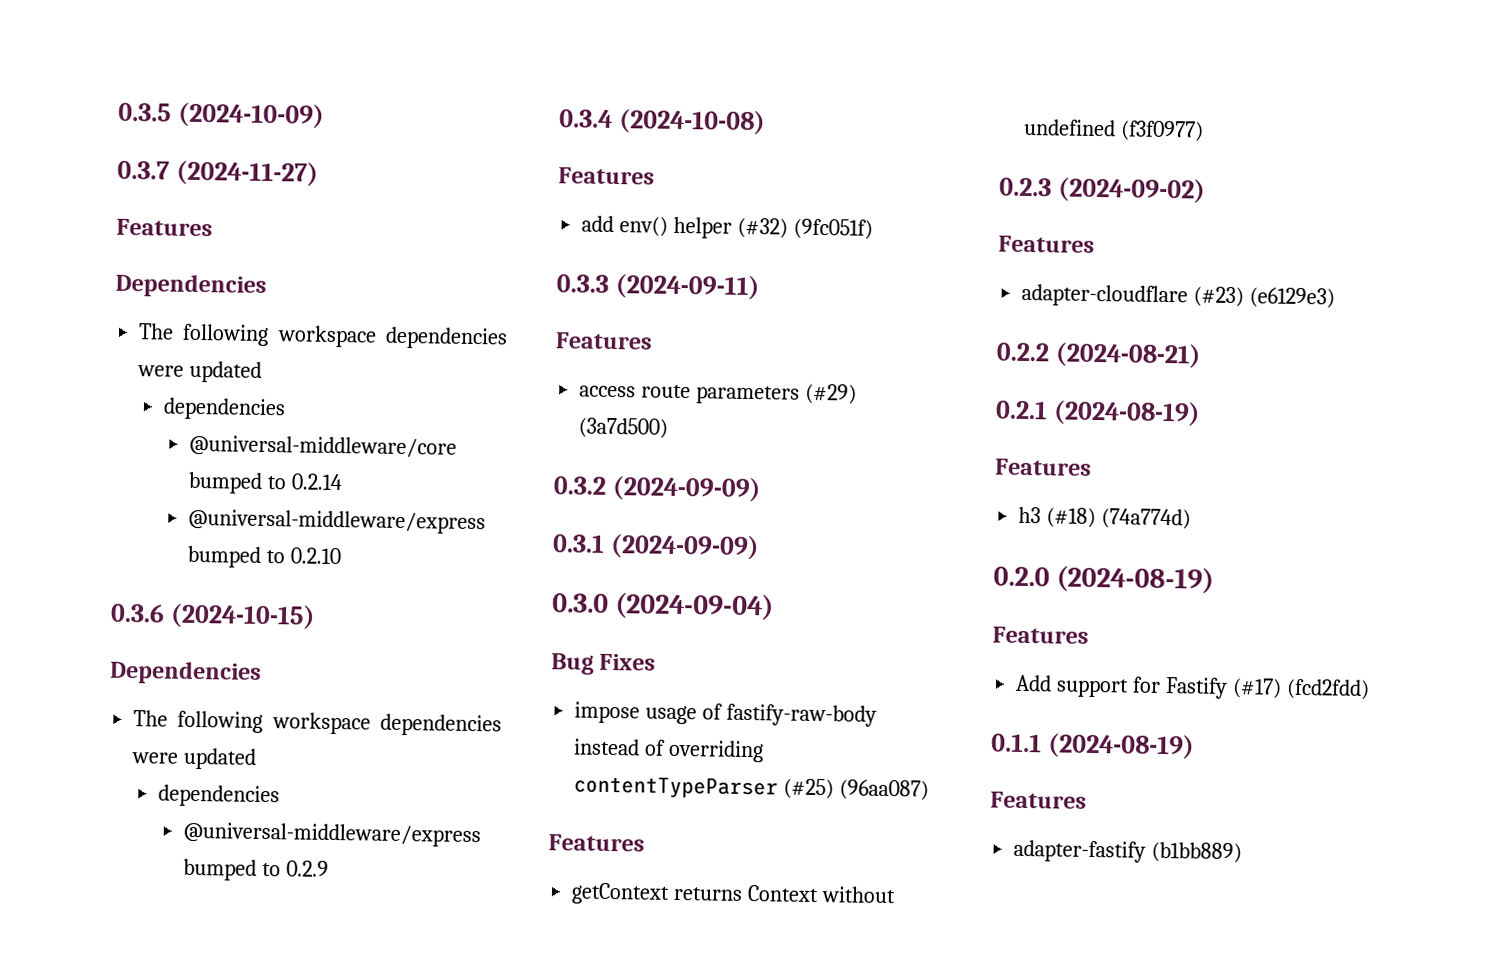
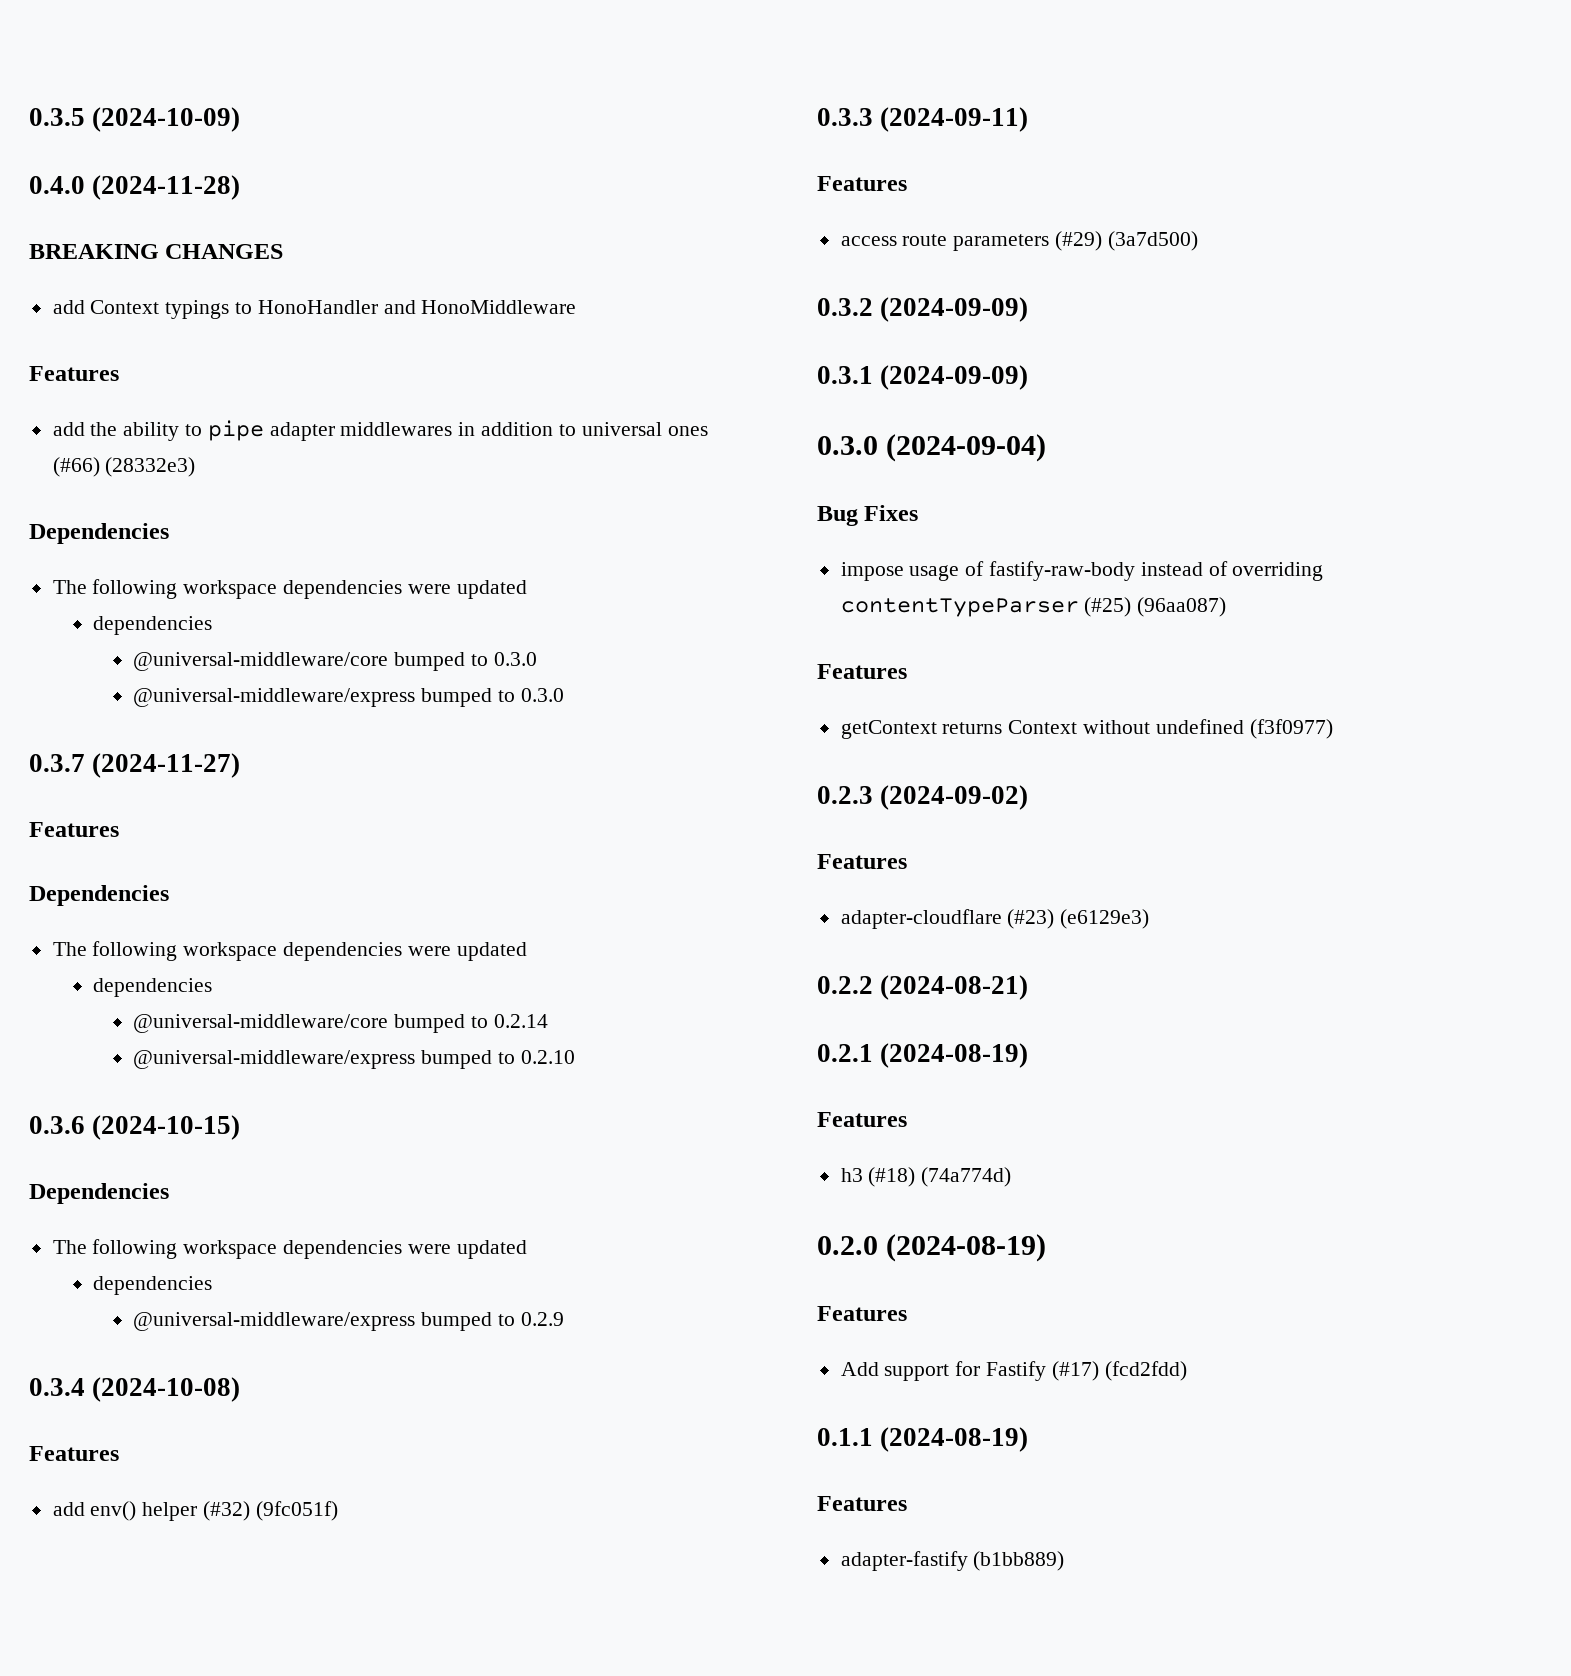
(325, 115) none -> [29,175,241,200] [29,244,284,259] [52,300,577,319] [29,366,119,381] [52,420,708,441] [52,457,196,477] [29,523,169,544] [52,579,527,599] [93,616,213,635] [133,652,537,671] [133,688,564,707] // 0.4.0 (2024-11-28) // BREAKING CHANGES // add Context typings to HonoHandler and HonoMiddleware // Features // add the ability to pipe adapter middlewares in addition to universal ones (#66) (28332e3) // Dependencies // The following workspace dependencies were updated // dependencies // @universal-middleware/core bumped to 0.3.0 // @universal-middleware/express bumped to 0.3.0

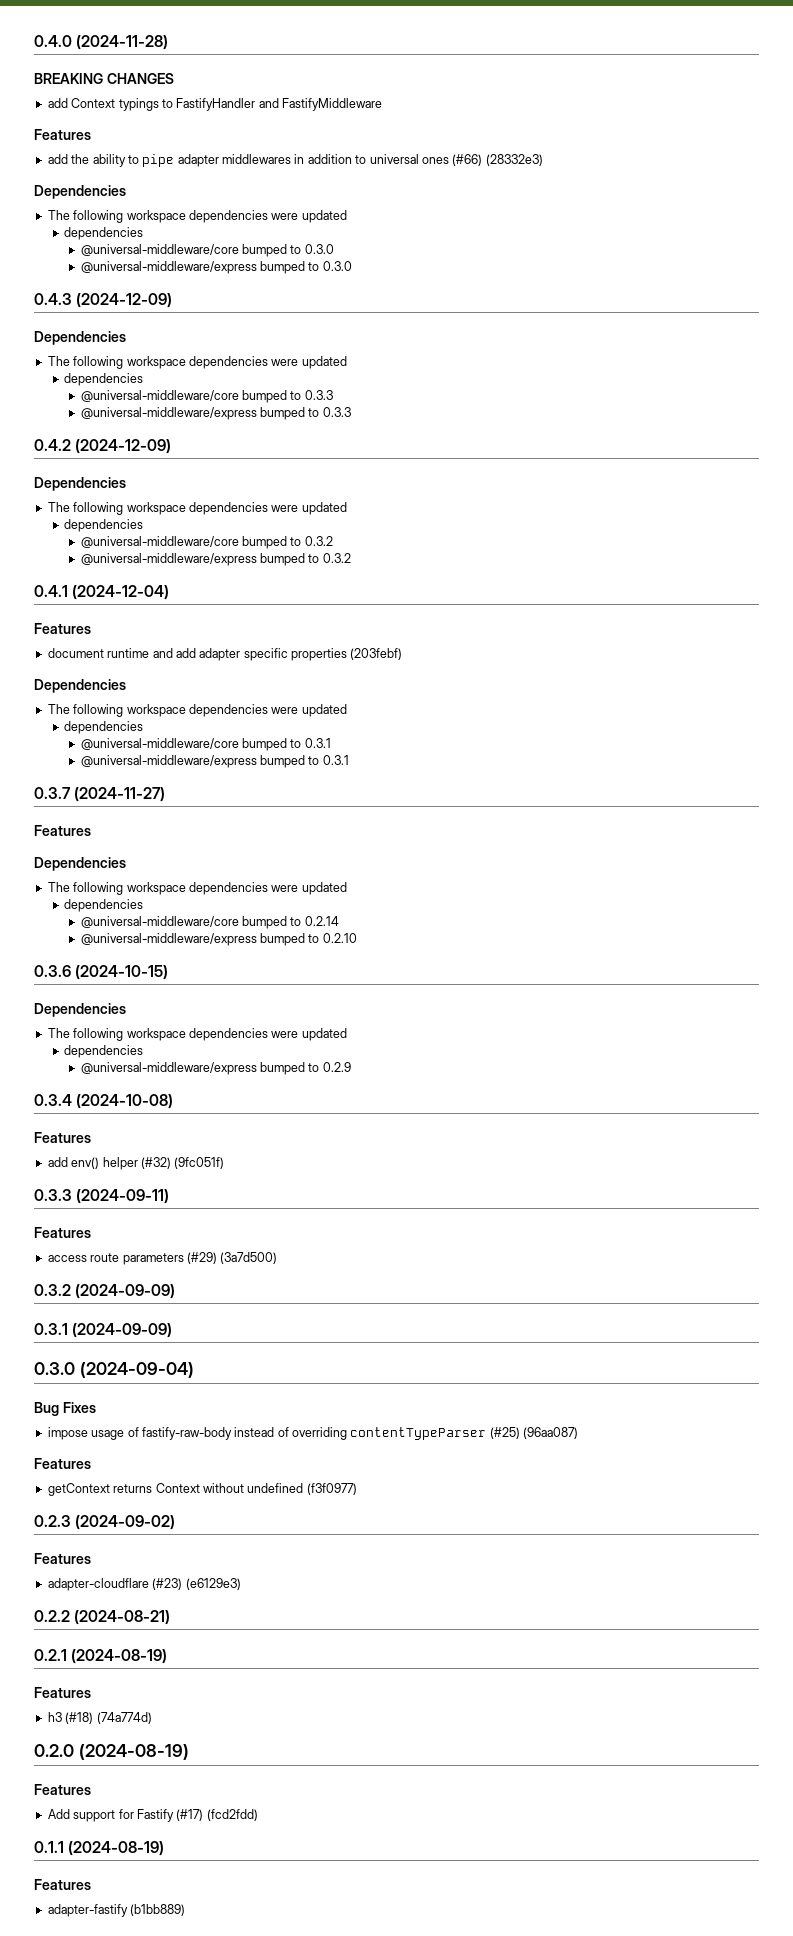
[29,107,241,132] 0.3.5 (2024-10-09) // -> (34, 41) none
[257,300,577,314] HonoHandler and HonoMiddleware -> [176,98,382,111] FastifyHandler and FastifyMiddleware
(564, 695) none -> [34,293,173,308] [34,331,126,345] [47,356,347,369] [64,373,144,386] [80,390,333,403] [80,407,351,420] [34,439,172,454] [34,477,126,491] [47,502,347,515] [64,519,144,532] [80,536,333,549] [80,553,351,566] [34,585,170,600] [34,623,91,634] [47,648,403,661] [34,679,126,693] [47,704,347,717] [64,721,144,734] [80,738,331,751] [80,755,349,768] // 0.4.3 (2024-12-09) // Dependencies // The following workspace dependencies were updated // dependencies // @universal-middleware/core bumped to 0.3.3 // @universal-middleware/express bumped to 0.3.3 // 0.4.2 (2024-12-09) // Dependencies // The following workspace dependencies were updated // dependencies // @universal-middleware/core bumped to 0.3.2 // @universal-middleware/express bumped to 0.3.2 // 0.4.1 (2024-12-04) // Features // document runtime and add adapter specific properties (203febf) // Dependencies // The following workspace dependencies were updated // dependencies // @universal-middleware/core bumped to 0.3.1 // @universal-middleware/express bumped to 0.3.1

